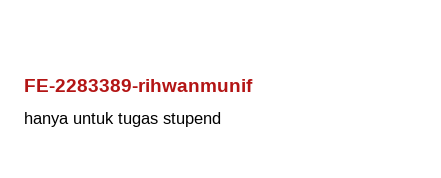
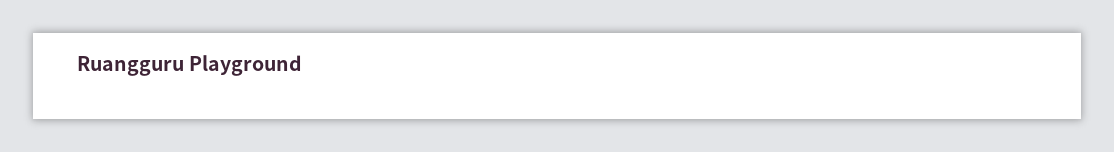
[24,79,253,92] [24,112,221,127] FE-2283389-rihwanmunif // hanya untuk tugas stupend -> [77,55,303,76] Ruangguru Playground

